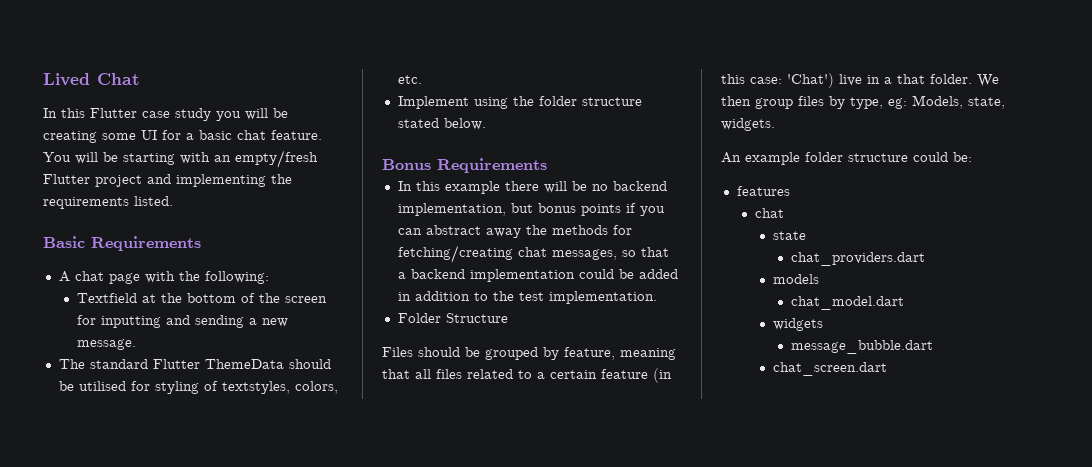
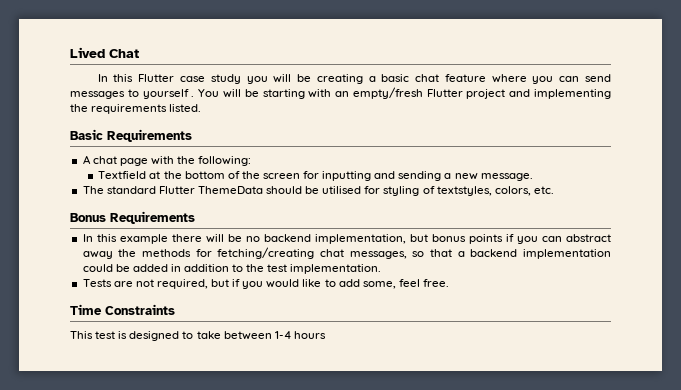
[102,130,322,140] some UI for a basic chat feature. -> [368,74,611,84] [70,89,195,99] a basic chat feature where you can send messages to yourself .
[397,96,642,109] [397,118,486,130] // Implement using the folder structure stated below. -> (554, 190) none
[397,313,508,323] [382,347,676,360] [382,368,672,383] [721,73,999,88] [721,95,1005,109] [721,118,775,131] [721,152,972,165] [736,186,790,196] [754,208,784,218] [772,231,806,240] [790,252,925,266] [772,274,819,284] [790,296,904,310] [772,318,823,331] [790,340,933,354] [772,362,887,376] Folder Structure // Files should be grouped by feature, meaning that all files related to a certain feature (in this case: 'Chat') live in a that folder. We then group files by type, eg: Models, state, widgets. // An example folder structure could be: // features // chat // state // chat_providers.dart // models // chat_model.dart // widgets // message_bubble.dart // chat_screen.dart -> [82,279,450,289] [70,304,175,315] [70,331,326,341] Tests are not required, but if you would like to add some, feel free. // Time Constraints // This test is designed to take between 1-4 hours

